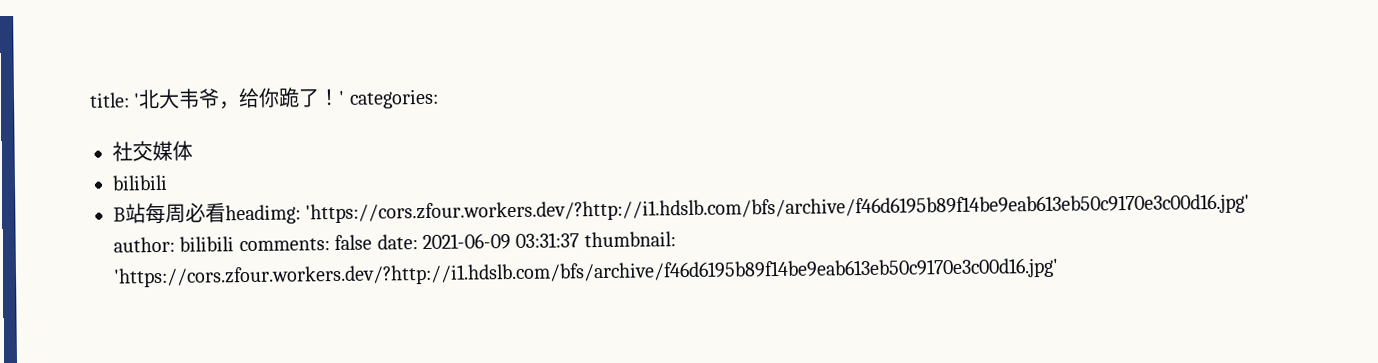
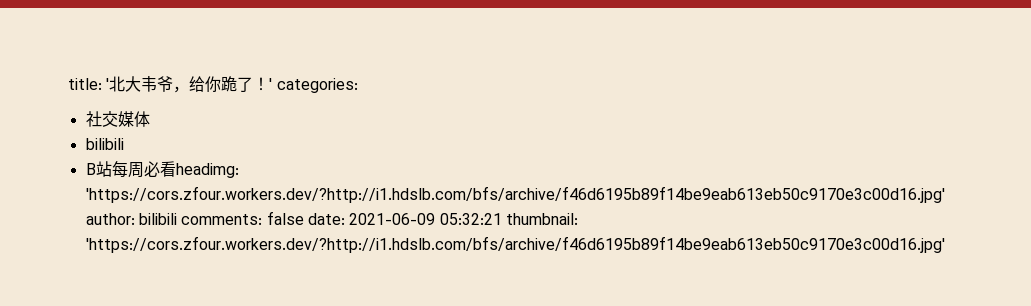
[515,232,580,248] 03:31:37 -> [439,213,502,225] 05:32:21

